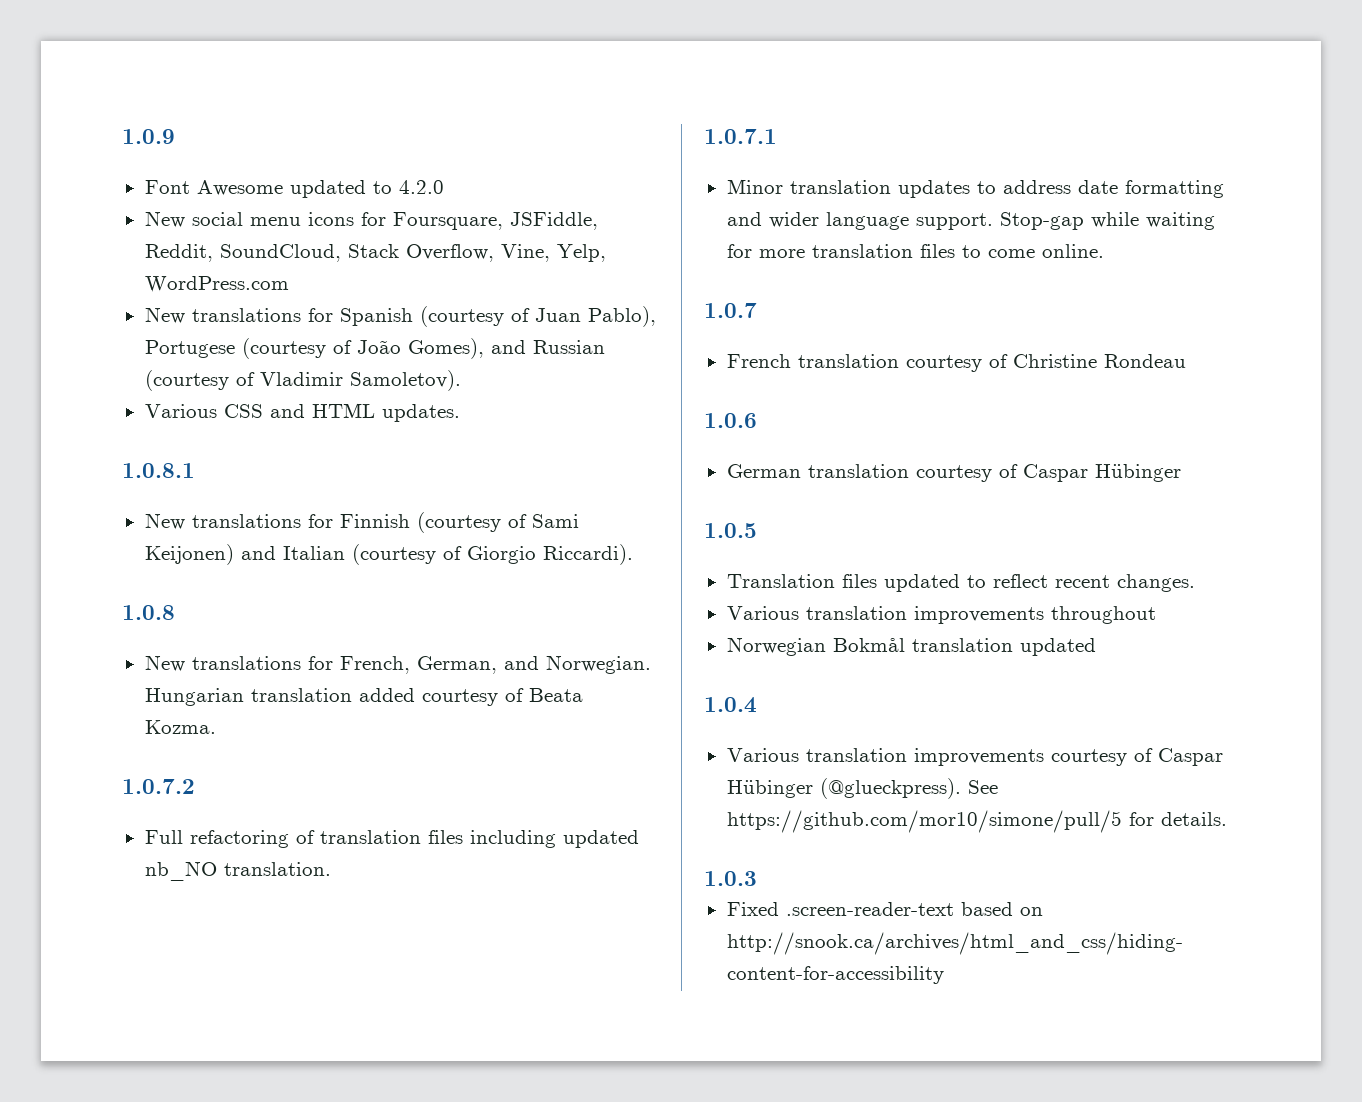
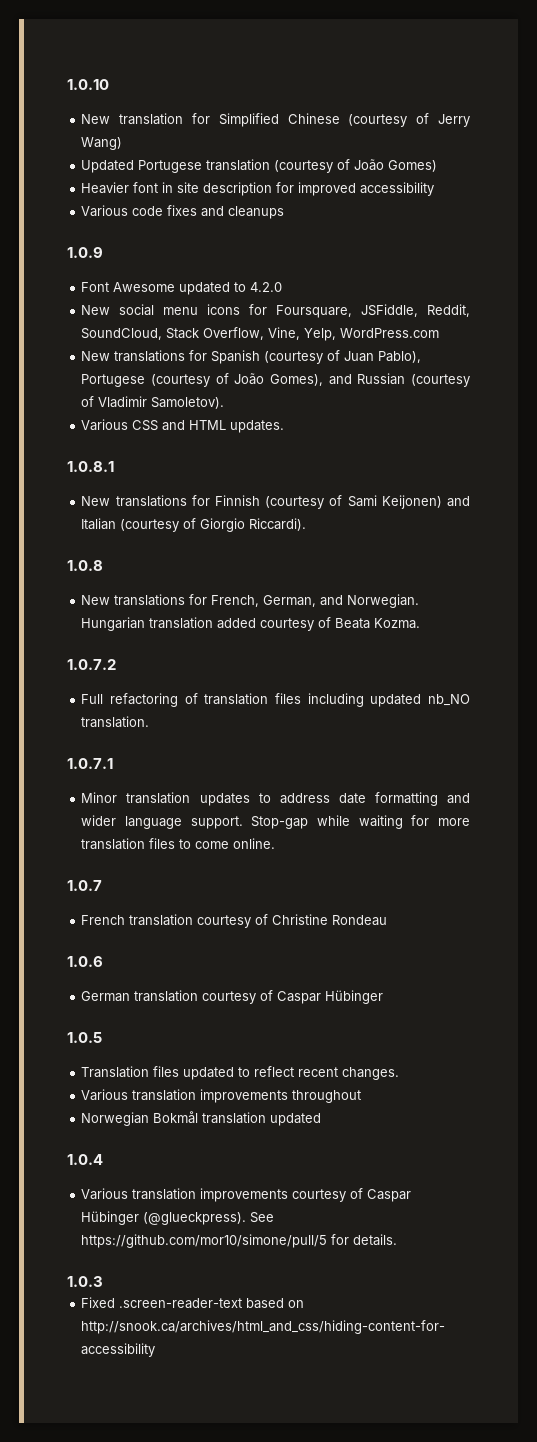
(122, 136) none -> [67,79,109,90] [81,113,470,127] [81,137,123,150] [81,159,438,173] [81,182,435,196] [81,205,285,219] 1.0.10 // New translation for Simplified Chinese (courtesy of Jerry Wang) // Updated Portugese translation (courtesy of João Gomes) // Heavier font in site description for improved accessibility // Various code fixes and cleanups //

